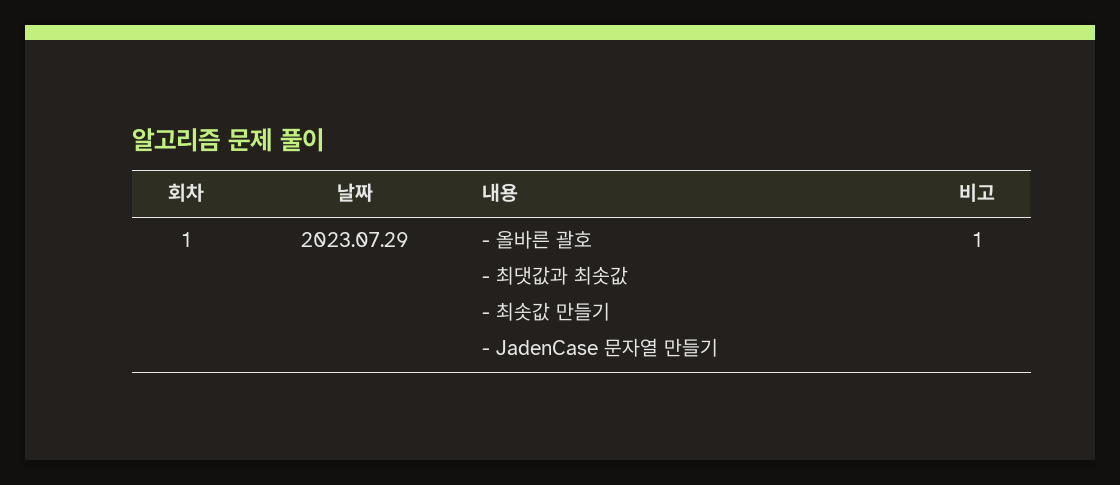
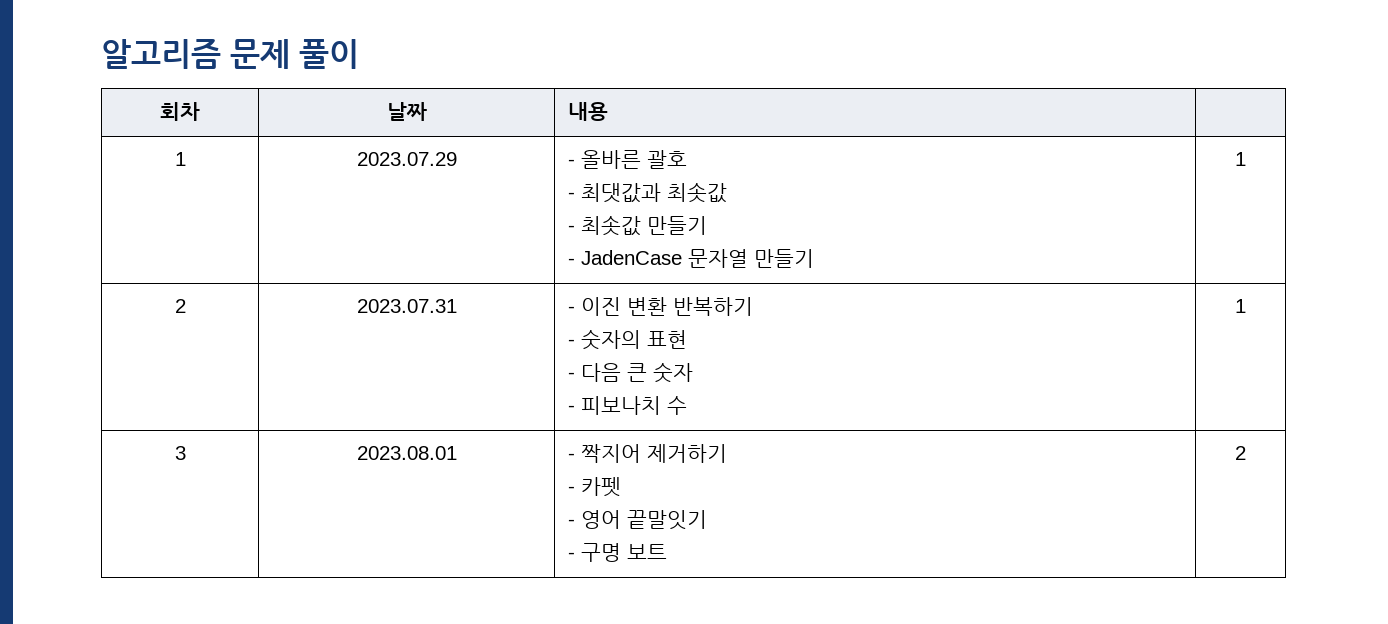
[958,183,995,202] 비고 -> (608, 111) none
(981, 239) none -> [174,299,186,313] [356,299,457,313] [567,297,753,316] [567,329,687,350] [567,362,693,383] [567,396,687,415] [1235,299,1246,313] [174,446,186,460] [356,446,457,460] [567,444,727,463] [567,477,621,497] [567,510,707,530] [567,543,667,562] [1235,446,1246,460] // 2 | 2023.07.31 | - 이진 변환 반복하기 // - 숫자의 표현 // - 다음 큰 숫자 // - 피보나치 수 | 1 // 3 | 2023.08.01 | - 짝지어 제거하기 // - 카펫 // - 영어 끝말잇기 // - 구명 보트 | 2

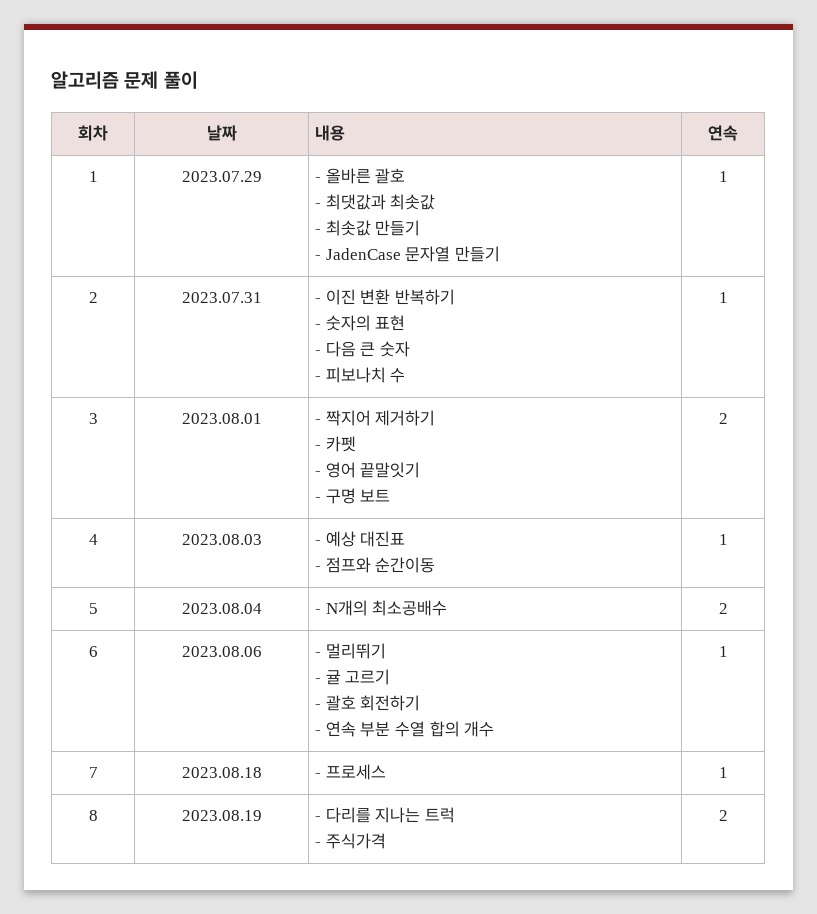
(608, 111) none -> [708,125,738,141] 연속
(1246, 453) none -> [88,534,98,545] [181,534,262,545] [315,531,406,547] [315,557,436,573] [718,534,728,545] [88,603,98,614] [181,603,262,614] [315,600,448,616] [718,603,728,614] [88,646,98,657] [181,646,262,657] [315,643,386,659] [315,669,391,685] [315,695,421,711] [315,721,495,737] [718,646,728,657] [88,767,98,778] [181,767,262,778] [315,764,386,780] [718,767,728,778] [88,810,98,821] [181,810,262,821] [315,807,456,823] [315,833,386,849] [718,810,728,821] // 4 | 2023.08.03 | - 예상 대진표 // - 점프와 순간이동 | 1 // 5 | 2023.08.04 | - N개의 최소공배수 | 2 // 6 | 2023.08.06 | - 멀리뛰기 // - 귤 고르기 // - 괄호 회전하기 // - 연속 부분 수열 합의 개수 | 1 // 7 | 2023.08.18 | - 프로세스 | 1 // 8 | 2023.08.19 | - 다리를 지나는 트럭 // - 주식가격 | 2

